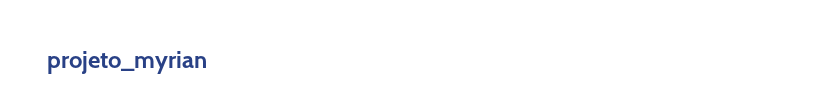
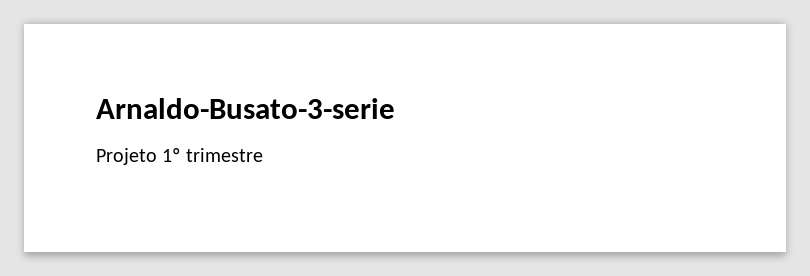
[47,51,207,74] projeto_myrian -> [96,98,395,119] [96,148,263,165] Arnaldo-Busato-3-serie // Projeto 1º trimestre

